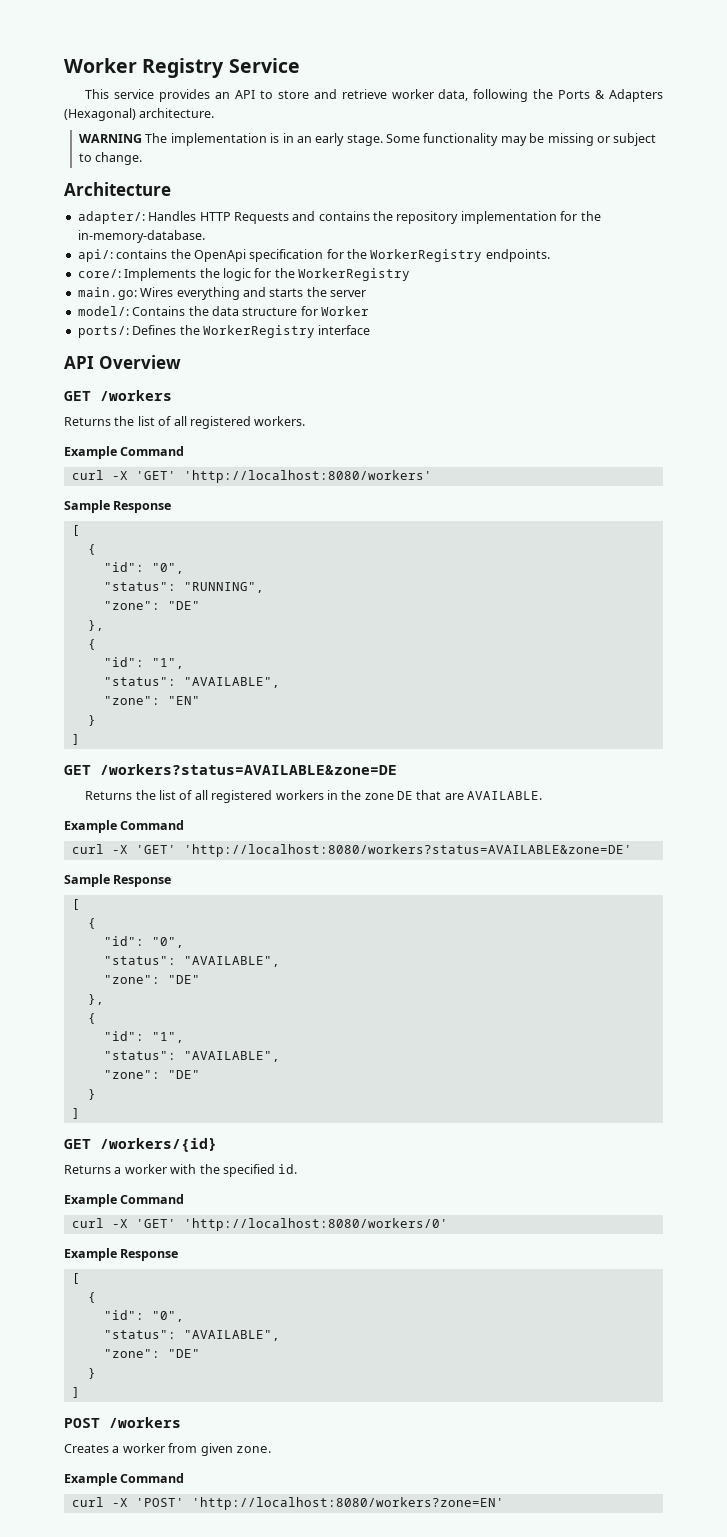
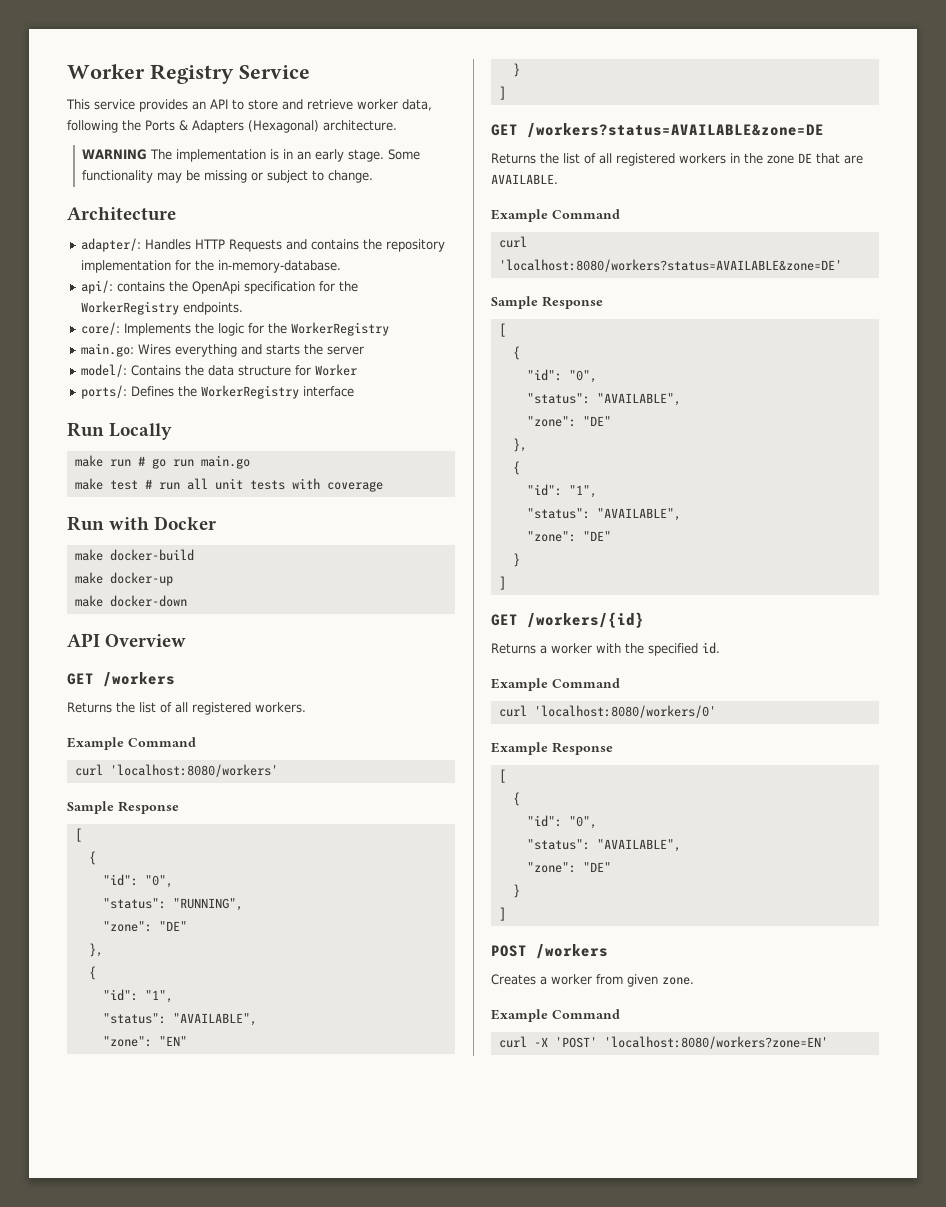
(371, 330) none -> [67,422,173,440] [74,455,250,469] [74,478,383,492] [67,516,217,531] [74,549,194,561] [74,572,173,586] [74,595,187,607] // Run Locally // make run # go run main.go // make test # run all unit tests with coverage // Run with Docker // make docker-build // make docker-up // make docker-down
[111,470,432,483] -X 'GET' 'http://localhost:8080/workers' -> [109,764,278,777] 'localhost:8080/workers'
[111,844,632,857] -X 'GET' 'http://localhost:8080/workers?status=AVAILABLE&zone=DE' -> [498,259,842,272] 'localhost:8080/workers?status=AVAILABLE&zone=DE'
[111,1218,448,1231] -X 'GET' 'http://localhost:8080/workers/0' -> [533,705,716,718] 'localhost:8080/workers/0'
[191,1497,504,1510] 'http://localhost:8080/workers?zone=EN' -> [603,1036,828,1049] 'localhost:8080/workers?zone=EN'

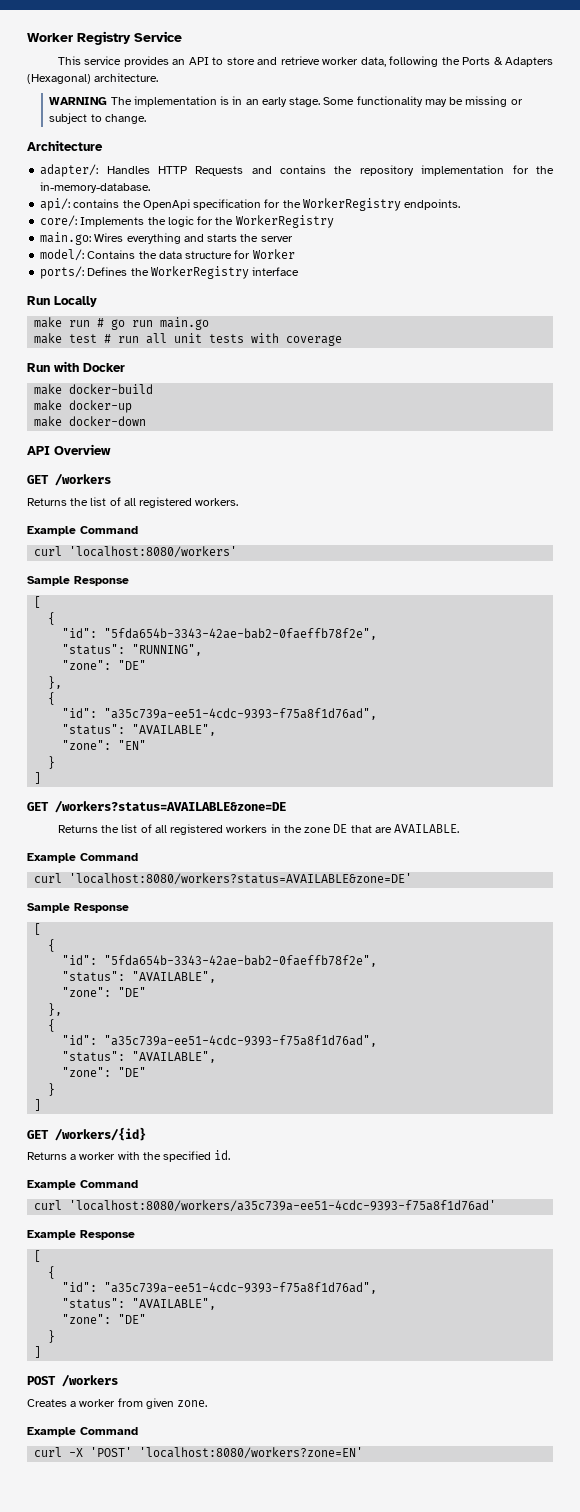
[144,875,173,888] "0", -> [104,628,378,640] "5fda654b-3343-42ae-bab2-0faeffb78f2e",
[144,990,173,1003] "1", -> [104,708,378,720] "a35c739a-ee51-4cdc-9393-f75a8f1d76ad",
[568,370,597,383] "0", -> [104,955,378,967] "5fda654b-3343-42ae-bab2-0faeffb78f2e",
[568,485,597,498] "1", -> [104,1035,378,1047] "a35c739a-ee51-4cdc-9393-f75a8f1d76ad",
[533,705,716,718] 'localhost:8080/workers/0' -> [69,1200,497,1212] 'localhost:8080/workers/a35c739a-ee51-4cdc-9393-f75a8f1d76ad'
[568,816,597,829] "0", -> [104,1282,378,1294] "a35c739a-ee51-4cdc-9393-f75a8f1d76ad",

